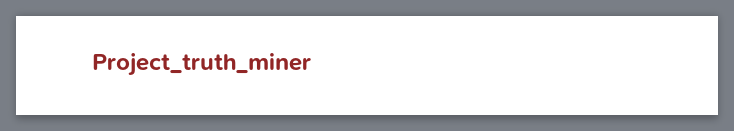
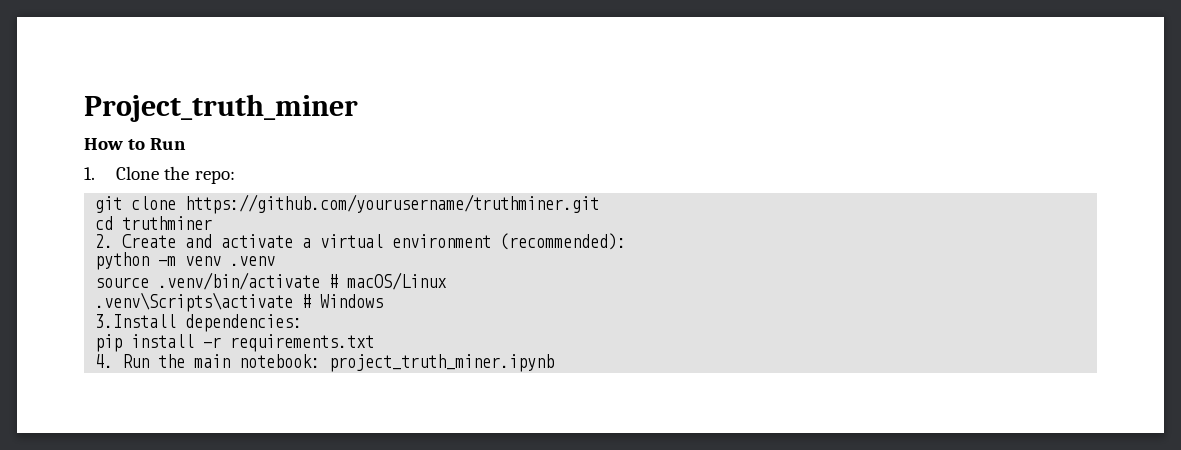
(311, 64) none -> [84,138,187,150] [84,166,235,184] [95,194,600,214] [95,216,213,230] [95,233,627,250] [95,252,276,270] [95,272,448,290] [95,292,384,312] [95,314,303,332] [95,334,375,352] [95,354,555,372] // How to Run // 1. Clone the repo: // git clone https://github.com/yourusername/truthminer.git // cd truthminer // 2. Create and activate a virtual environment (recommended): // python -m venv .venv // source .venv/bin/activate # macOS/Linux // .venv\Scripts\activate # Windows // 3.Install dependencies: // pip install -r requirements.txt // 4. Run the main notebook: project_truth_miner.ipynb

